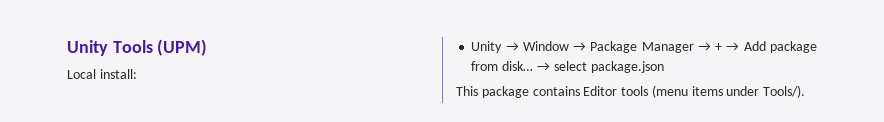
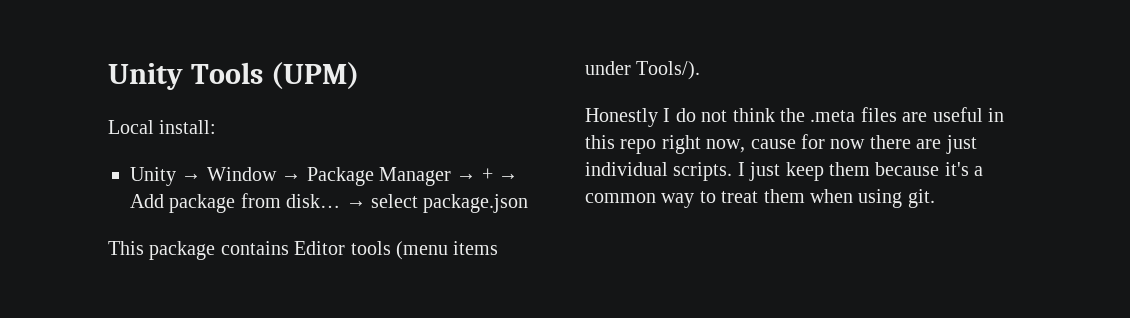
(806, 91) none -> [585,107,1004,127] [585,134,977,154] [585,162,984,181] [585,189,935,208] // Honestly I do not think the .meta files are useful in this repo right now, cause for now there are just individual scripts. I just keep them because it's a common way to treat them when using git.

